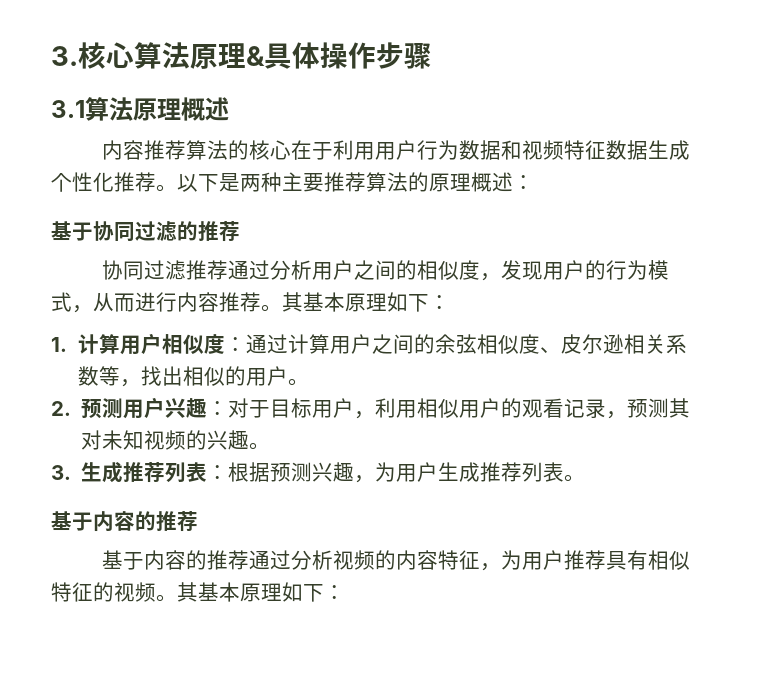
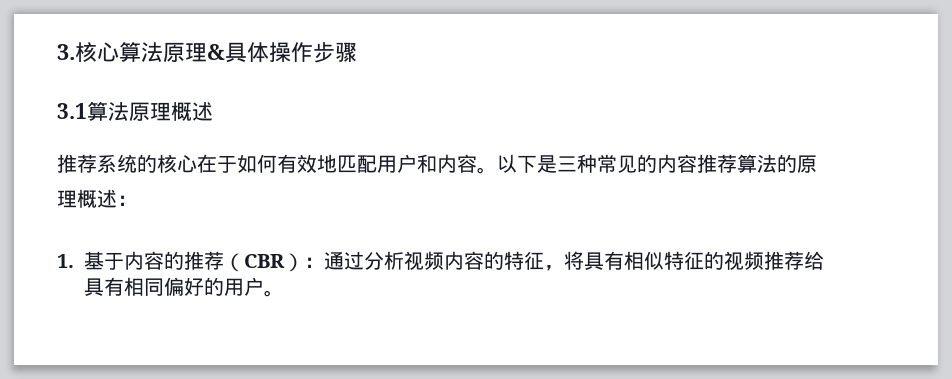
[102,140,691,160] [51,172,324,192] 内容推荐算法的核心在于利用用户行为数据和视频特征数据生成个性化推荐。以下是两种主要 -> [57,154,697,174] 推荐系统的核心在于如何有效地匹配用户和内容。以下是三种常见的内容
[51,221,240,242] [102,260,670,281] [51,292,450,313] [51,333,688,355] [78,366,310,387] [51,397,691,419] [81,430,271,450] [51,461,586,483] [51,511,198,532] [102,550,607,571] 基于协同过滤的推荐 // 协同过滤推荐通过分析用户之间的相似度，发现用户的行为模式，从而进行内容推荐。其基本原理如下： // 1.计算用户相似度：通过计算用户之间的余弦相似度、皮尔逊相关系数等，找出相似的用户。 // 2.预测用户兴趣：对于目标用户，利用相似用户的观看记录，预测其对未知视频的兴趣。 // 3.生成推荐列表：根据预测兴趣，为用户生成推荐列表。 // 基于内容的推荐 // 基于内容的推荐通过分析视频的内容特征，为用户推荐 -> [57,251,584,272] 1.基于内容的推荐（CBR）：通过分析视频内容的特征，将
[156,582,345,602] 。其基本原理如下： -> [764,251,824,270] [84,277,284,297] 推荐给具有相同偏好的用户。

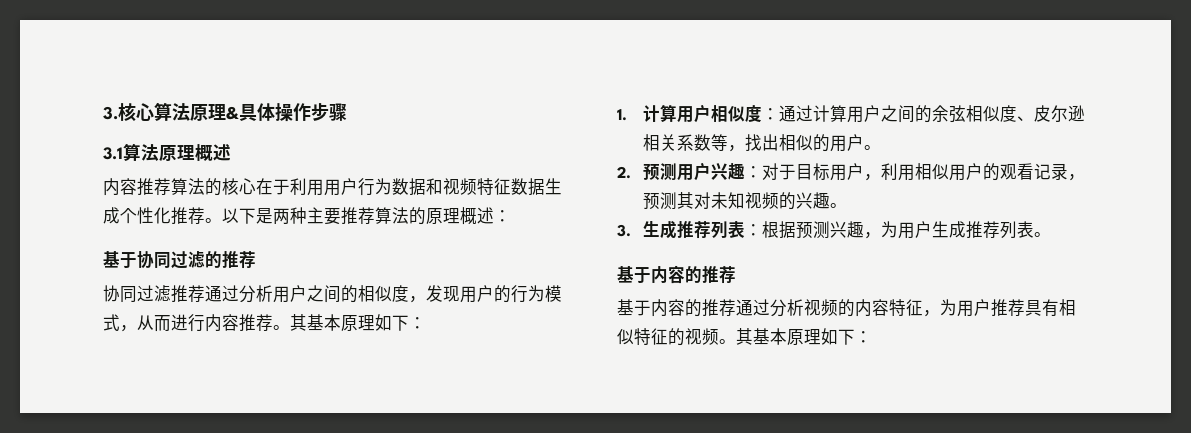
[57,154,697,174] 推荐系统的核心在于如何有效地匹配用户和内容。以下是三种常见的内容 -> [103,178,562,196] [103,207,341,225] 内容推荐算法的核心在于利用用户行为数据和视频特征数据生成个性化推荐。以下是两种主要
[57,251,584,272] 1.基于内容的推荐（CBR）：通过分析视频内容的特征，将 -> [103,251,256,269] [103,285,562,303] [103,314,426,332] [617,104,1085,123] [642,134,881,152] [617,162,1085,181] [642,192,847,210] [617,220,1051,239] [617,265,736,284] [617,299,1025,317] 基于协同过滤的推荐 // 协同过滤推荐通过分析用户之间的相似度，发现用户的行为模式，从而进行内容推荐。其基本原理如下： // 1.计算用户相似度：通过计算用户之间的余弦相似度、皮尔逊相关系数等，找出相似的用户。 // 2.预测用户兴趣：对于目标用户，利用相似用户的观看记录，预测其对未知视频的兴趣。 // 3.生成推荐列表：根据预测兴趣，为用户生成推荐列表。 // 基于内容的推荐 // 基于内容的推荐通过分析视频的内容特征，为用户推荐
[764,251,824,270] [84,277,284,297] 推荐给具有相同偏好的用户。 -> [719,328,872,345] 。其基本原理如下：

